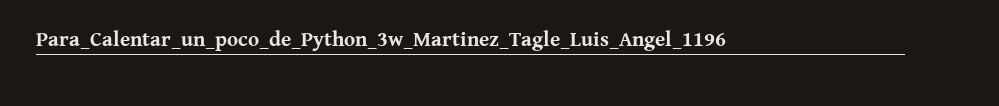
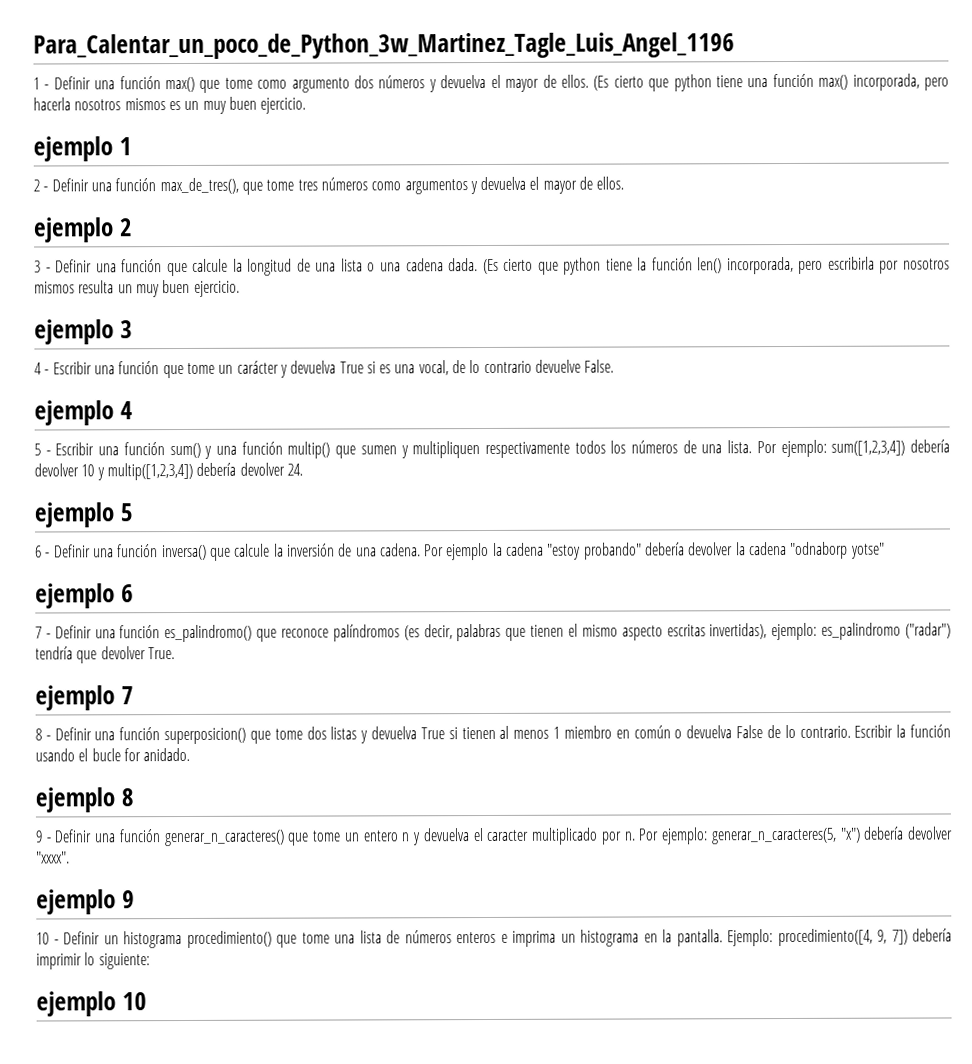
(726, 40) none -> [33,73,949,93] [33,96,307,114] [33,136,132,162] [33,176,625,195] [33,217,133,243] [34,256,951,277] [34,279,240,298] [34,319,133,345] [34,359,615,379] [34,400,133,426] [34,439,951,459] [34,462,303,481] [34,502,133,528] [35,541,885,561] [35,583,134,609] [35,622,952,643] [35,646,175,664] [35,685,134,711] [35,724,951,745] [35,747,191,762] [35,787,134,813] [35,826,954,847] [36,851,70,864] [36,889,135,915] [36,928,952,949] [36,952,150,970] [36,991,147,1017] // 1 - Definir una función max() que tome como argumento dos números y devuelva el mayor de ellos. (Es cierto que python tiene una función max() incorporada, pero hacerla nosotros mismos es un muy buen ejercicio. // ejemplo 1 // 2 - Definir una función max_de_tres(), que tome tres números como argumentos y devuelva el mayor de ellos. // ejemplo 2 // 3 - Definir una función que calcule la longitud de una lista o una cadena dada. (Es cierto que python tiene la función len() incorporada, pero escribirla por nosotros mismos resulta un muy buen ejercicio. // ejemplo 3 // 4 - Escribir una función que tome un carácter y devuelva True si es una vocal, de lo contrario devuelve False. // ejemplo 4 // 5 - Escribir una función sum() y una función multip() que sumen y multipliquen respectivamente todos los números de una lista. Por ejemplo: sum([1,2,3,4]) debería devolver 10 y multip([1,2,3,4]) debería devolver 24. // ejemplo 5 // 6 - Definir una función inversa() que calcule la inversión de una cadena. Por ejemplo la cadena "estoy probando" debería devolver la cadena "odnaborp yotse" // ejemplo 6 // 7 - Definir una función es_palindromo() que reconoce palíndromos (es decir, palabras que tienen el mismo aspecto escritas invertidas), ejemplo: es_palindromo ("radar") tendría que devolver True. // ejemplo 7 // 8 - Definir una función superposicion() que tome dos listas y devuelva True si tienen al menos 1 miembro en común o devuelva False de lo contrario. Escribir la función usando el bucle for anidado. // ejemplo 8 // 9 - Definir una función generar_n_caracteres() que tome un entero n y devuelva el caracter multiplicado por n. Por ejemplo: generar_n_caracteres(5, "x") debería devolver "xxxx". // ejemplo 9 // 10 - Definir un histograma procedimiento() que tome una lista de números enteros e imprima un histograma en la pantalla. Ejemplo: procedimiento([4, 9, 7]) debería imprimir lo siguiente: // ejemplo 10

